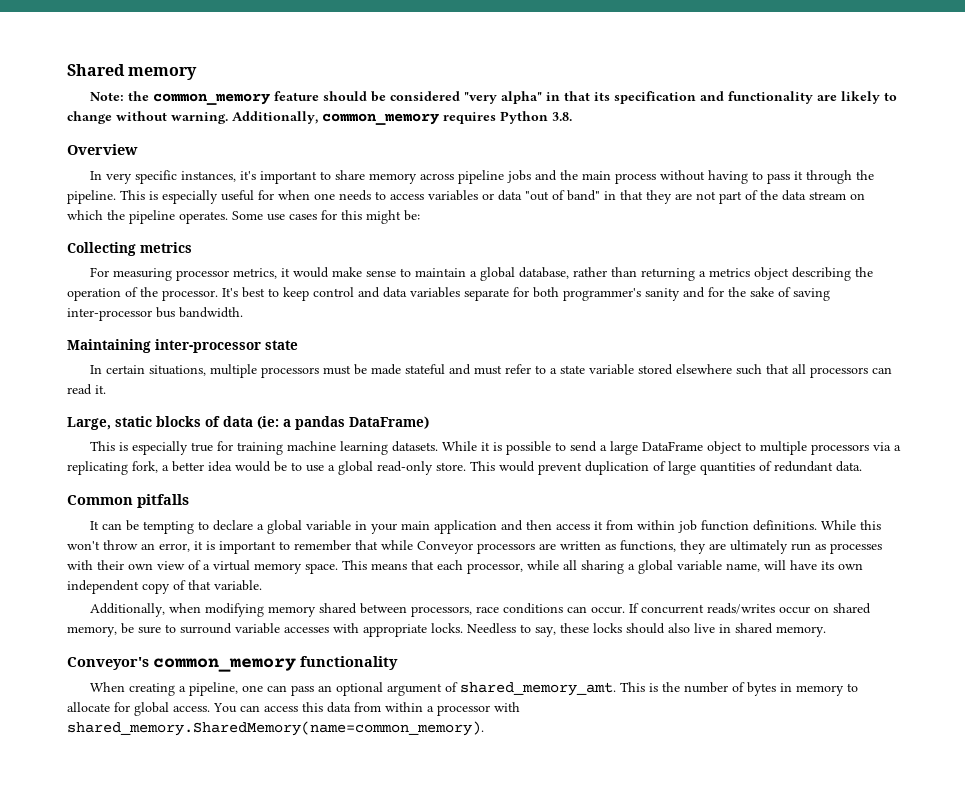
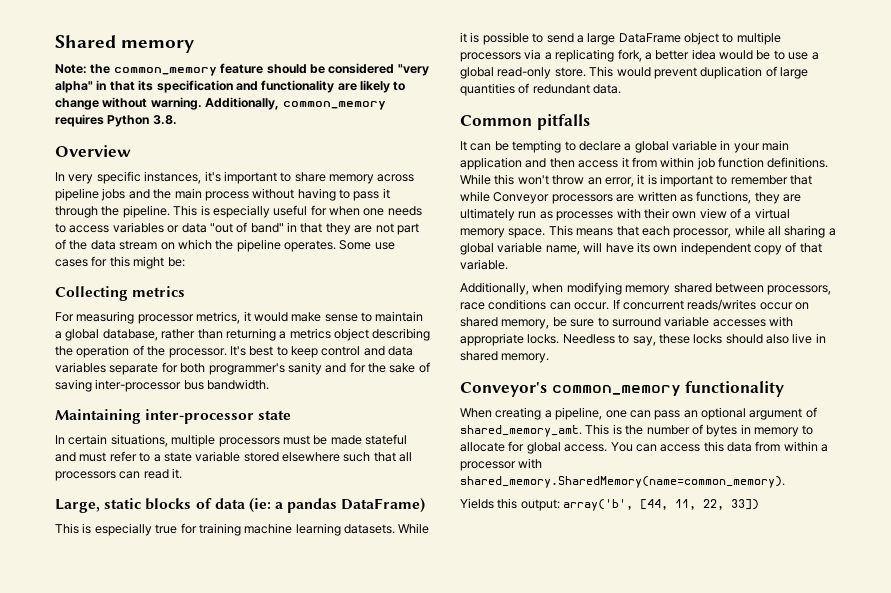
(484, 728) none -> [460,498,760,511] // Yields this output: array('b', [44, 11, 22, 33])

